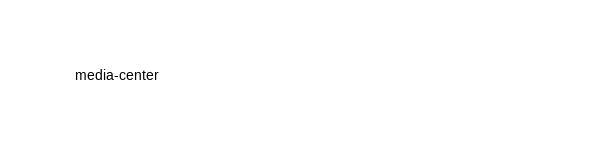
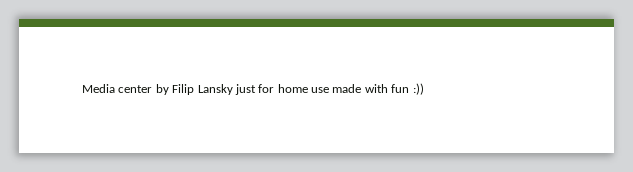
[75,69,159,80] media-center -> [82,83,424,95] Media center by Filip Lansky just for home use made with fun :))

